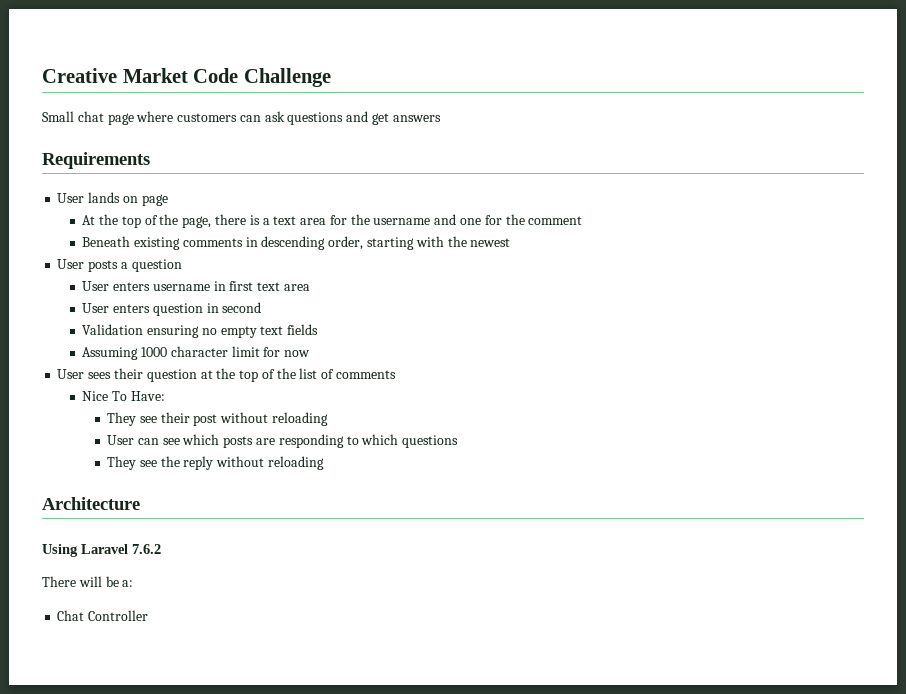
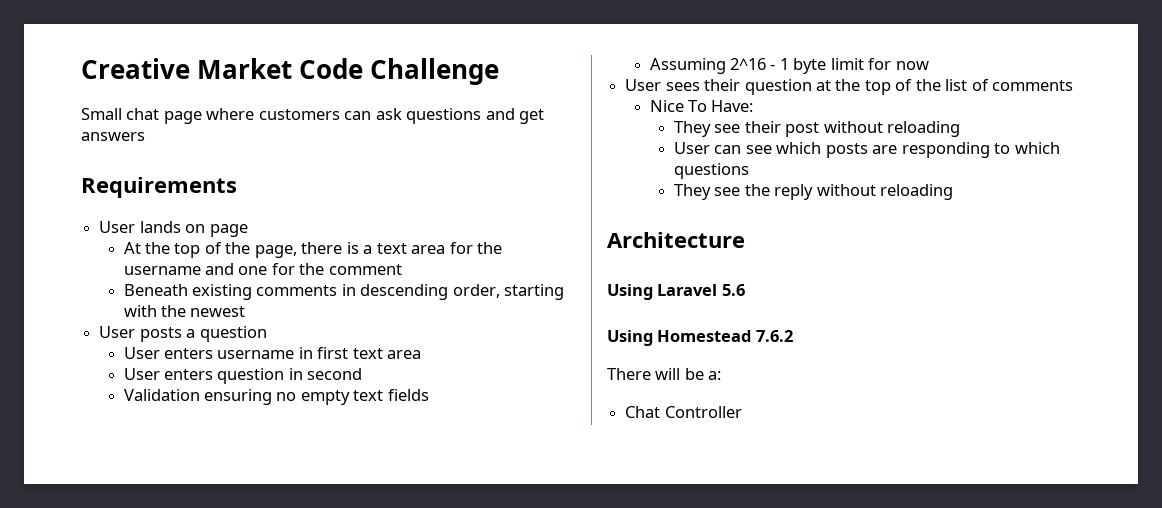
[141,346,228,357] 1000 character -> [729,58,827,74] 2^16 - 1 byte
(128, 549) none -> [721,284,745,296] [607,330,752,346] 5.6 // Using Homestead

